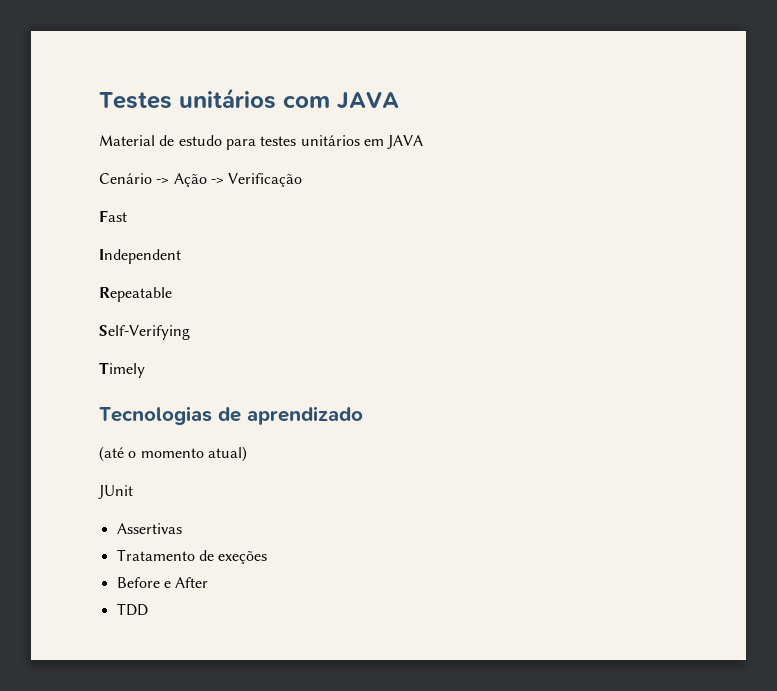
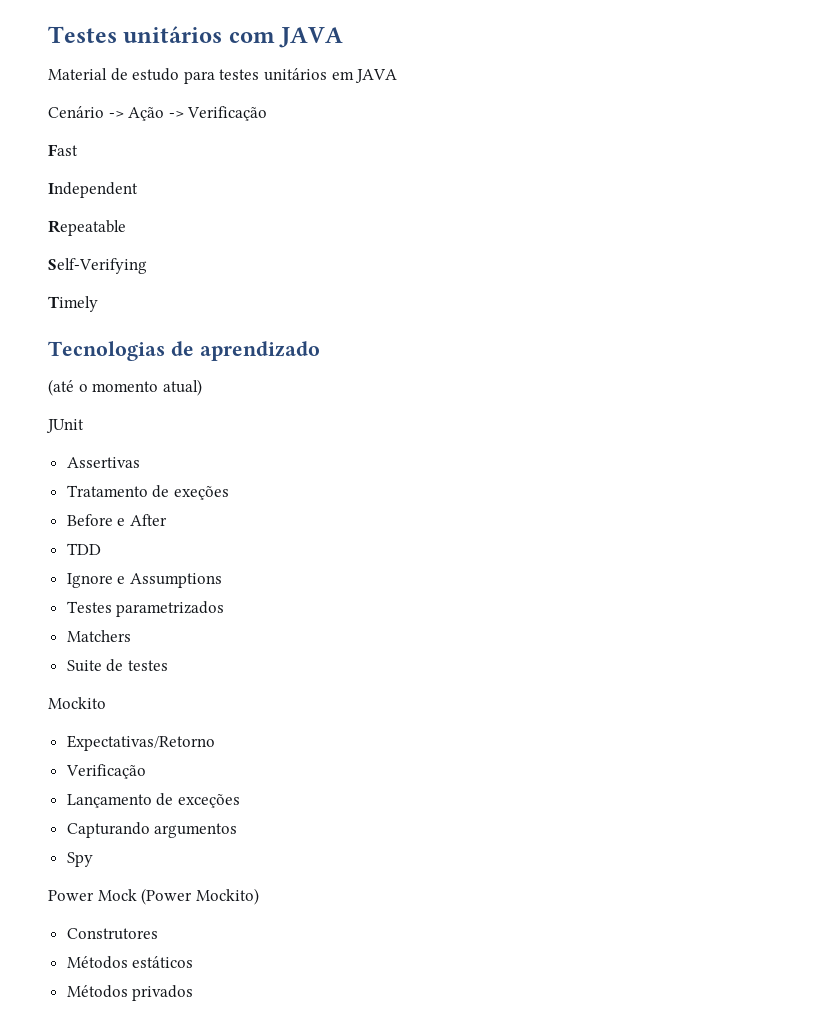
(148, 609) none -> [66,573,222,588] [66,601,225,617] [66,630,131,642] [66,659,168,672] [48,697,106,709] [66,735,215,751] [65,764,146,779] [66,793,240,808] [66,822,238,838] [66,852,93,867] [48,888,259,905] [66,928,158,940] [66,956,194,969] [66,985,194,1001] // Ignore e Assumptions // Testes parametrizados // Matchers // Suite de testes // Mockito // Expectativas/Retorno // Verificação // Lançamento de exceções // Capturando argumentos // Spy // Power Mock (Power Mockito) // Construtores // Métodos estáticos // Métodos privados

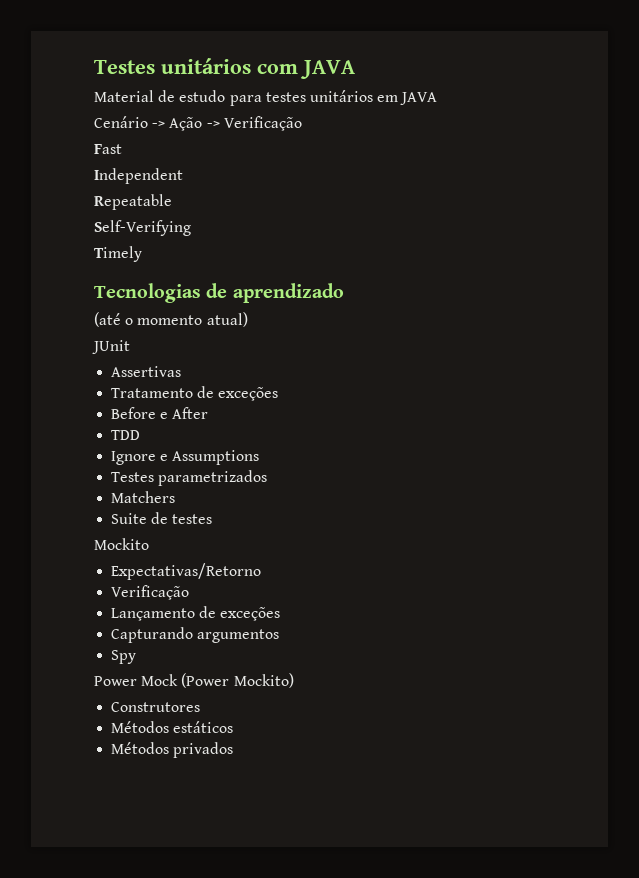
[173,486,229,500] exeções -> [218,387,279,401] exceções

